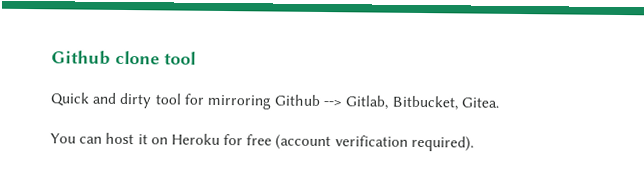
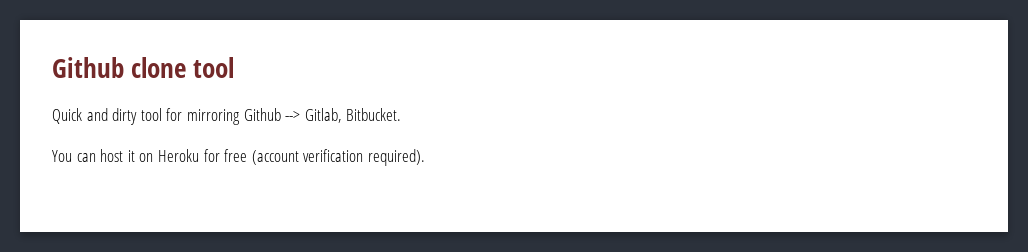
[391,95,499,111] Bitbucket, Gitea. -> [346,108,402,121] Bitbucket.

